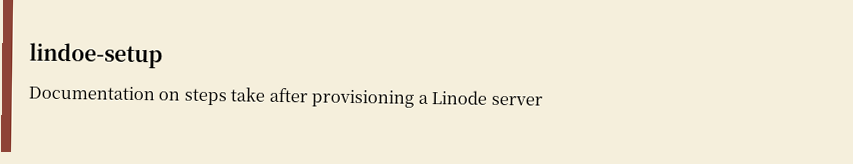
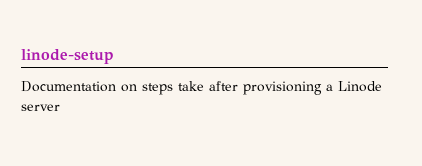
[29,42,163,69] lindoe-setup -> [21,49,114,64] linode-setup

